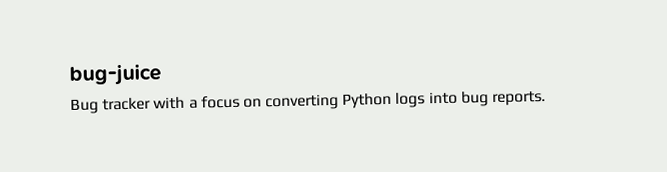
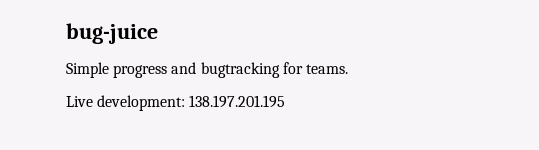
[70,90,547,114] Bug tracker with a focus on converting Python logs into bug reports. -> [66,62,348,78] [66,95,286,111] Simple progress and bugtracking for teams. // Live development: 138.197.201.195

